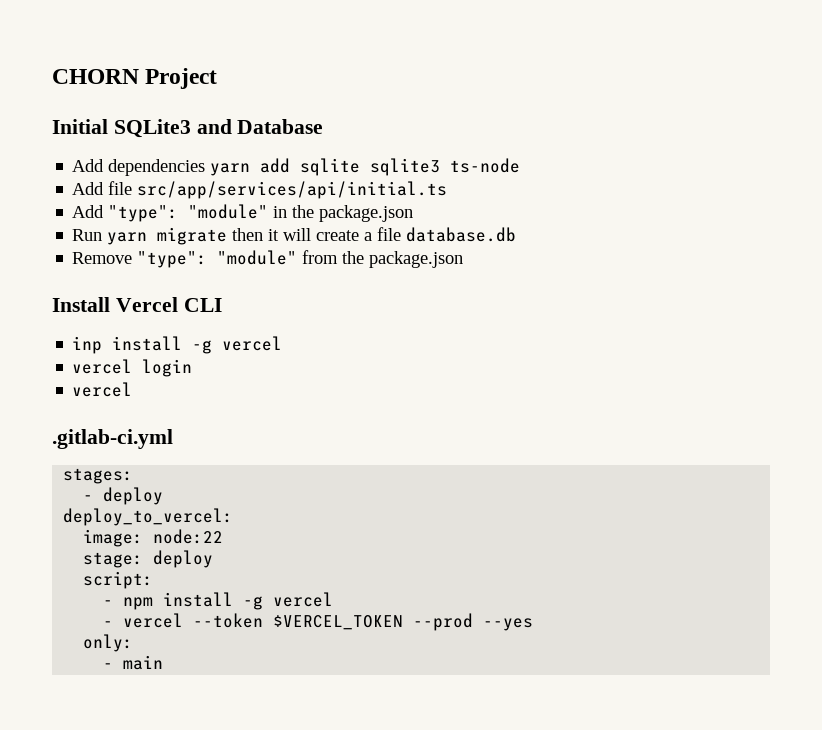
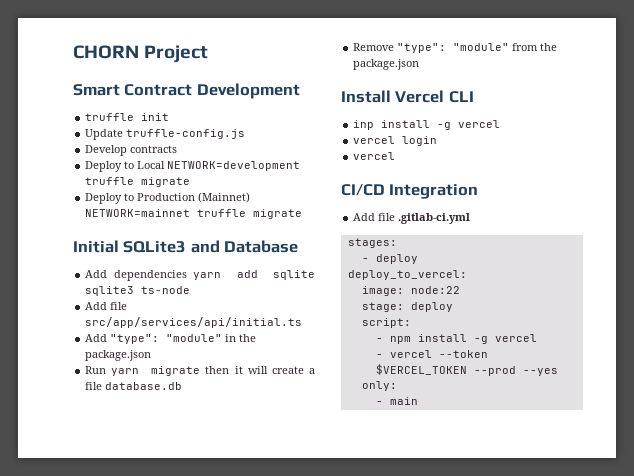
(218, 78) none -> [73,83,300,99] [85,113,170,121] [85,129,246,140] [85,145,178,156] [85,161,301,172] [85,177,191,187] [85,192,251,204] [85,209,303,219] // Smart Contract Development // truffle init // Update truffle-config.js // Develop contracts // Deploy to Local NETWORK=development truffle migrate // Deploy to Production (Mainnet) NETWORK=mainnet truffle migrate
(133, 389) none -> [341,184,479,199] [353,213,396,221] CI/CD Integration // Add file

